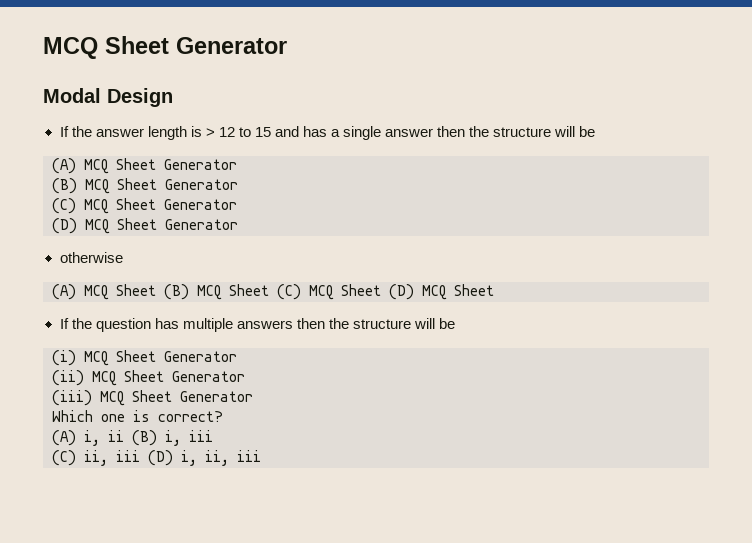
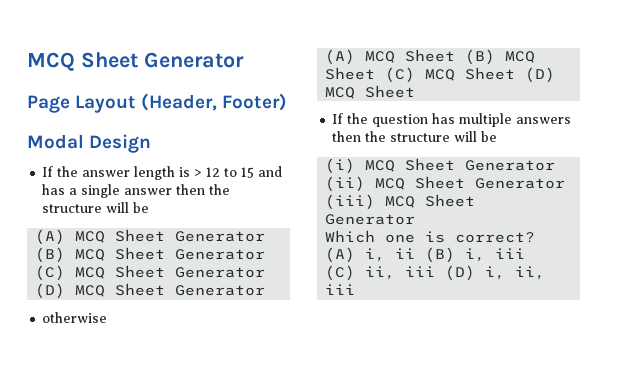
[43,36,287,59] MCQ Sheet Generator -> [27,52,244,71] [27,93,288,113] MCQ Sheet Generator // Page Layout (Header, Footer)

